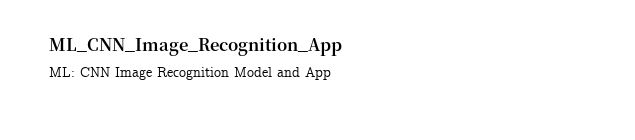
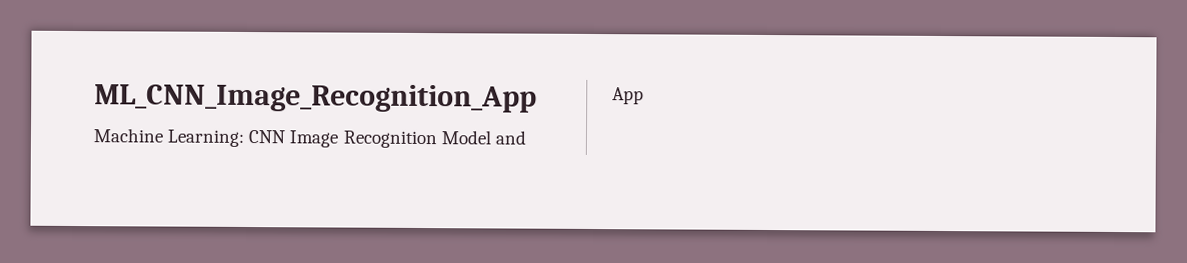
[49,67,75,77] ML: -> [93,128,246,147] Machine Learning:

